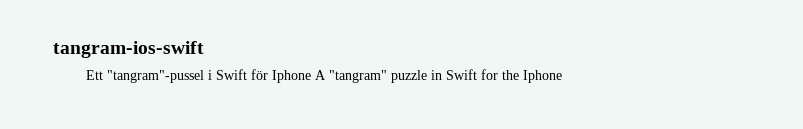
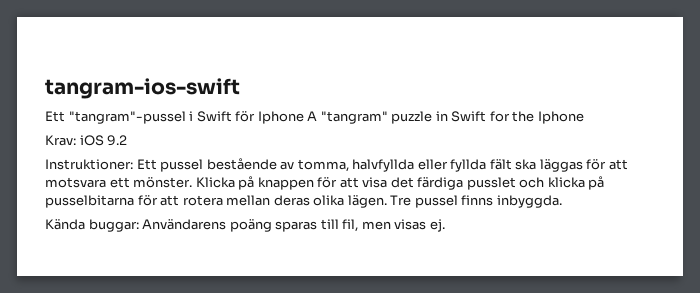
(563, 76) none -> [45,135,128,146] [45,158,628,172] [45,176,605,190] [45,195,562,208] [45,219,445,232] // Krav: iOS 9.2 // Instruktioner: Ett pussel bestående av tomma, halvfyllda eller fyllda fält ska läggas för att motsvara ett mönster. Klicka på knappen för att visa det färdiga pusslet och klicka på pusselbitarna för att rotera mellan deras olika lägen. Tre pussel finns inbyggda. // Kända buggar: Användarens poäng sparas till fil, men visas ej.

